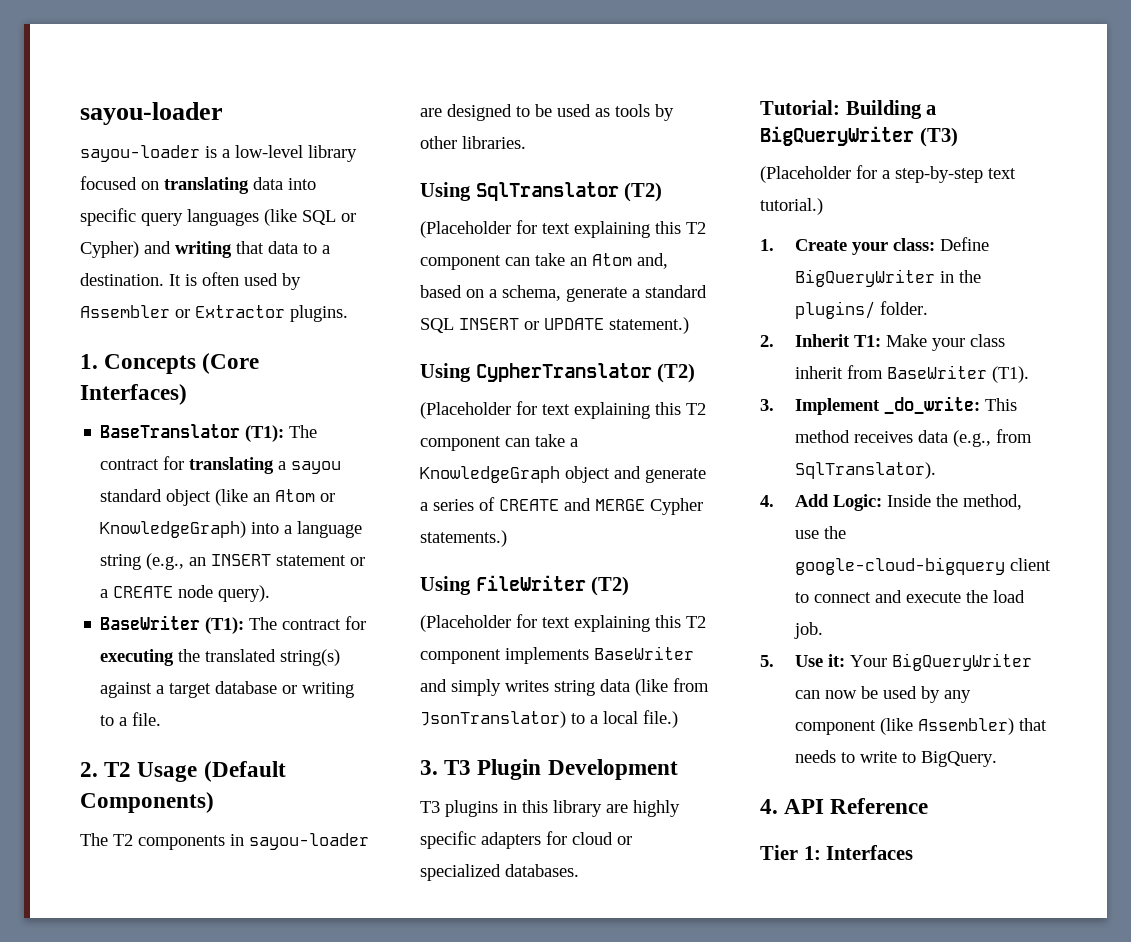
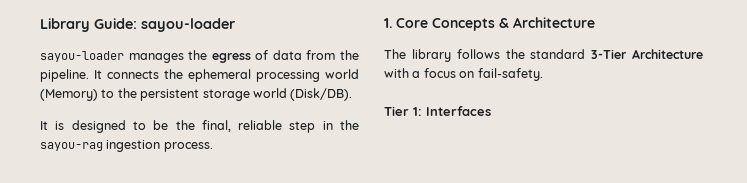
(80, 113) none -> [40,18,137,32] Library Guide:
[205,145,357,162] [80,176,316,194] [80,208,356,226] [80,241,330,258] [80,272,301,290] [80,305,348,322] [80,353,260,374] [80,384,187,405] [100,424,318,442] [100,456,342,474] [100,489,336,506] [100,521,363,538] [100,553,366,570] [100,585,271,602] [100,615,367,634] [100,649,341,666] [100,681,355,698] [100,712,162,726] [80,761,286,782] [80,792,214,813] [80,833,369,850] [420,104,674,121] [420,136,526,149] [420,182,663,202] [420,220,706,238] [420,253,668,270] [420,285,707,302] [420,317,689,334] [420,363,696,383] [420,401,706,419] [420,434,578,451] [420,466,706,483] [420,497,703,515] [420,530,507,547] [420,575,630,596] [420,614,706,632] [420,646,694,664] [420,678,709,696] [420,710,678,728] [420,759,678,780] [420,800,680,817] [420,831,632,849] [420,864,579,881] [760,100,937,119] [760,126,958,147] [760,165,1016,183] [760,198,823,215] [760,237,990,255] [795,269,982,287] [795,301,929,319] [760,334,1006,351] [795,365,1030,383] [760,396,1018,415] [795,429,1033,447] [795,462,937,479] [760,494,1023,511] [795,526,847,539] [795,557,1052,575] [795,590,1026,603] [794,622,824,639] [760,653,1033,671] [795,686,972,703] [795,718,1048,735] [795,750,998,767] [760,798,929,814] is a low-level library focused on translating data into specific query languages (like SQL or Cypher) and writing that data to a destination. It is often used by Assembler or Extractor plugins. // 1. Concepts (Core Interfaces) // BaseTranslator (T1): The contract for translating a sayou standard object (like an Atom or KnowledgeGraph) into a language string (e.g., an INSERT statement or a CREATE node query). // BaseWriter (T1): The contract for executing the translated string(s) against a target database or writing to a file. // 2. T2 Usage (Default Components) // The T2 components in sayou-loader are designed to be used as tools by other libraries. // Using SqlTranslator (T2) // (Placeholder for text explaining this T2 component can take an Atom and, based on a schema, generate a standard SQL INSERT or UPDATE statement.) // Using CypherTranslator (T2) // (Placeholder for text explaining this T2 component can take a KnowledgeGraph object and generate a series of CREATE and MERGE Cypher statements.) // Using FileWriter (T2) // (Placeholder for text explaining this T2 component implements BaseWriter and simply writes string data (like from JsonTranslator) to a local file.) // 3. T3 Plugin Development // T3 plugins in this library are highly specific adapters for cloud or specialized databases. // Tutorial: Building a BigQueryWriter (T3) // (Placeholder for a step-by-step text tutorial.) // 1. Create your class: Define BigQueryWriter in the plugins/ folder. // 2. Inherit T1: Make your class inherit from BaseWriter (T1). // 3. Implement _do_write: This method receives data (e.g., from SqlTranslator). // 4. Add Logic: Inside the method, use the google-cloud-bigquery client to connect and execute the load job. // 5. Use it: Your BigQueryWriter can now be used by any component (like Assembler) that needs to write to BigQuery. // 4. API Reference -> [128,50,359,63] [40,69,359,82] [40,88,353,101] [40,120,360,133] [40,140,213,152] [384,17,595,31] [384,49,703,62] [384,68,543,81] manages the egress of data from the pipeline. It connects the ephemeral processing world (Memory) to the persistent storage world (Disk/DB). // It is designed to be the final, reliable step in the sayou-rag ingestion process. // 1. Core Concepts & Architecture // The library follows the standard 3-Tier Architecture with a focus on fail-safety.

